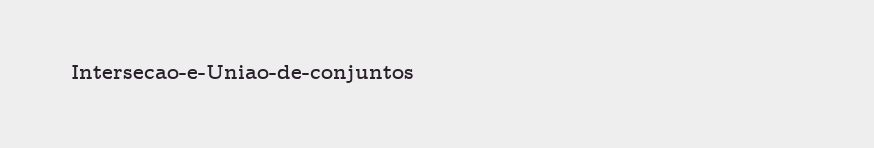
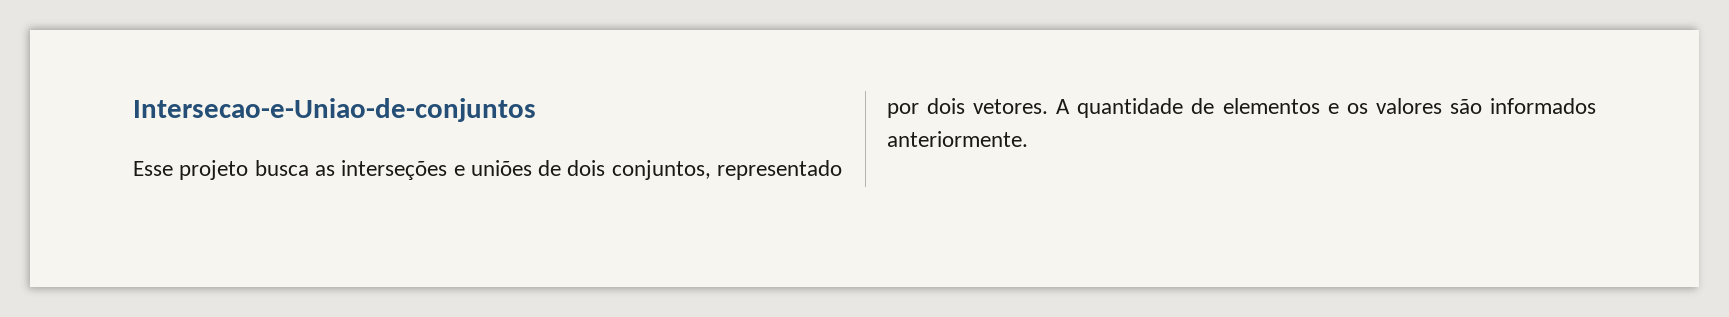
(414, 74) none -> [133,160,842,180] [887,98,1596,118] [887,131,1028,147] // Esse projeto busca as interseções e uniões de dois conjuntos, representado por dois vetores. A quantidade de elementos e os valores são informados anteriormente.

